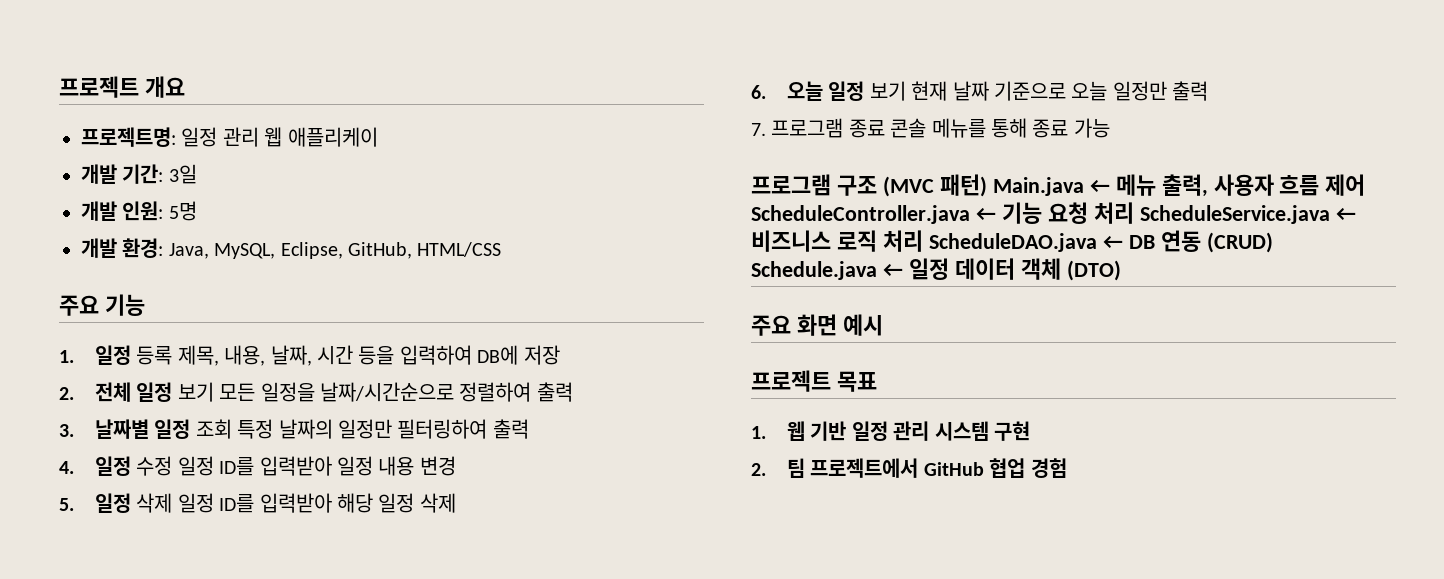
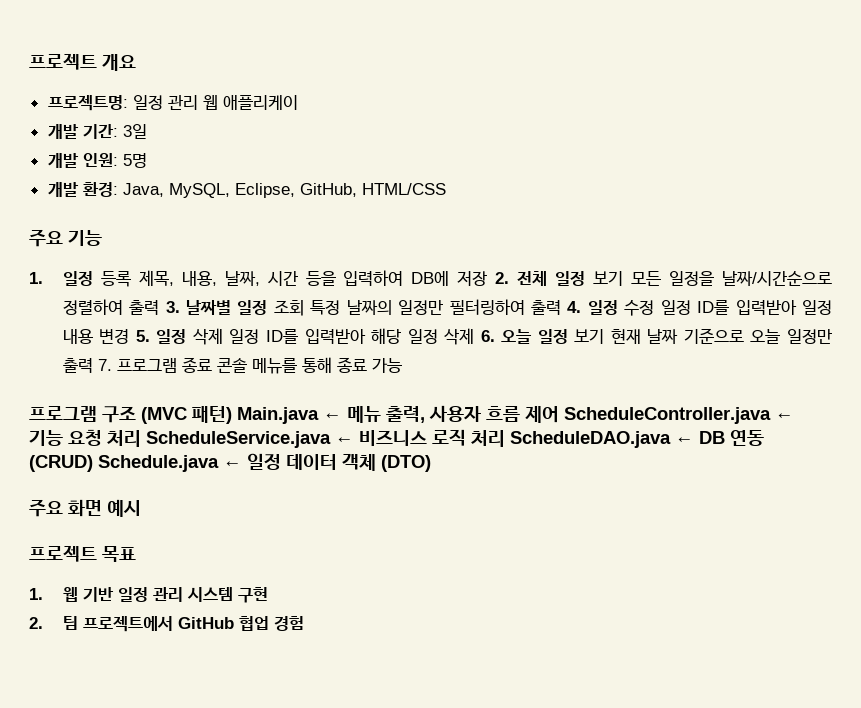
(560, 355) // -> (488, 278) none
(573, 392) // -> (160, 307) none
(529, 429) // -> (562, 307) none
(456, 466) // -> (130, 336) none
(456, 503) // -> (475, 336) none
(1209, 91) // -> (93, 365) none

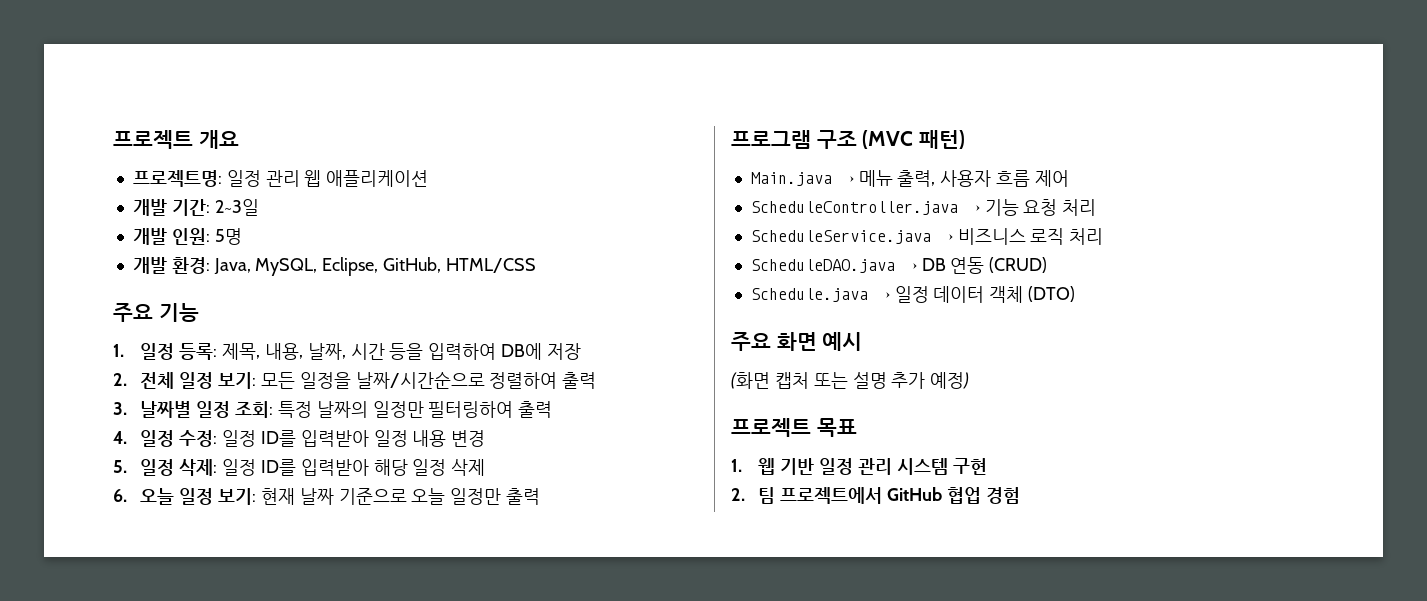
[222,95,298,110] 애플리케이 -> [326,170,429,187] 애플리케이션
[122,124,147,139] 3일 -> [214,199,259,216] 2~3일
[100,271,131,287] 등록 -> [179,343,218,360] 등록:
(488, 278) none -> (581, 351) //
[593,271,624,286] 보기 -> [217,372,256,389] 보기:
(160, 307) none -> (597, 380) //
[273,300,304,316] 조회 -> [234,401,273,418] 조회:
(562, 307) none -> (553, 409) //
[624,300,655,316] 수정 -> [179,430,218,447] 수정:
(130, 336) none -> (486, 438) //
[192,328,223,345] 삭제 -> [179,459,218,476] 삭제:
(475, 336) none -> (486, 467) //
[574,329,605,344] 보기 -> [217,488,256,505] 보기:
[97,357,402,374] 7. 프로그램 종료 콘솔 메뉴를 통해 종료 가능 -> (541, 496) none
[237,407,342,424] Main.java ← -> [750,172,854,186] // Main.java →
[564,407,794,424] ScheduleController.java ← -> [750,201,980,215] // ScheduleController.java →
[146,431,354,448] ScheduleService.java ← -> [750,230,953,244] // ScheduleService.java →
[510,431,694,448] ScheduleDAO.java ← -> [750,259,917,273] // ScheduleDAO.java →
[98,455,242,472] Schedule.java ← -> [750,288,890,302] // Schedule.java →
(141, 508) none -> [731,372,970,389] // (화면 캡처 또는 설명 추가 예정)

